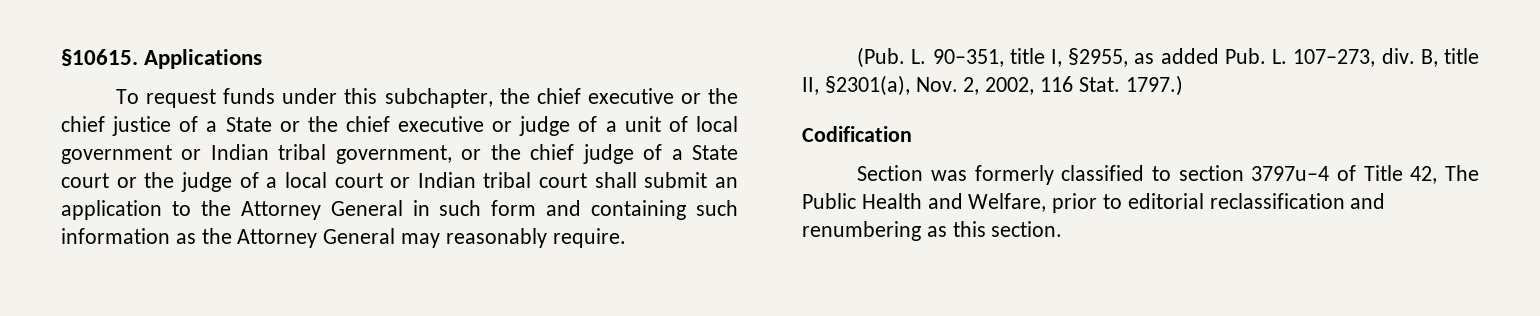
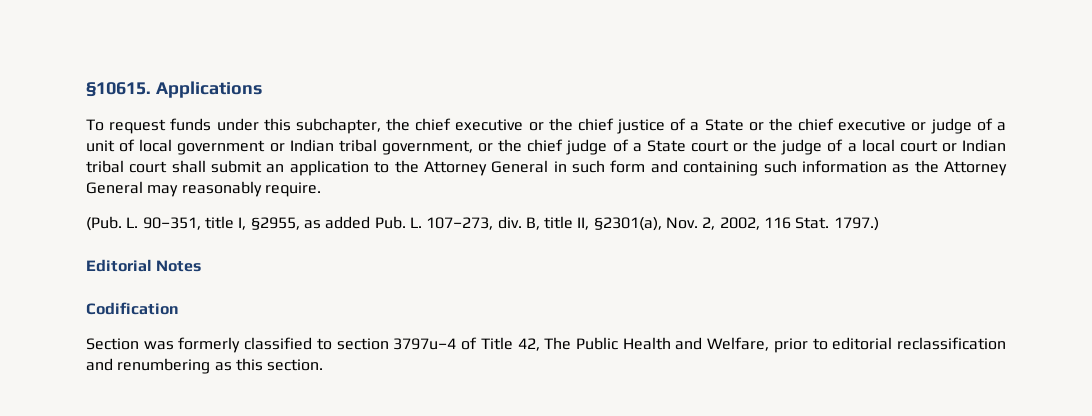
(1183, 85) none -> [86,259,202,272] // Editorial Notes

